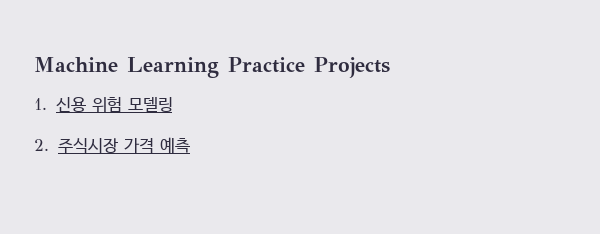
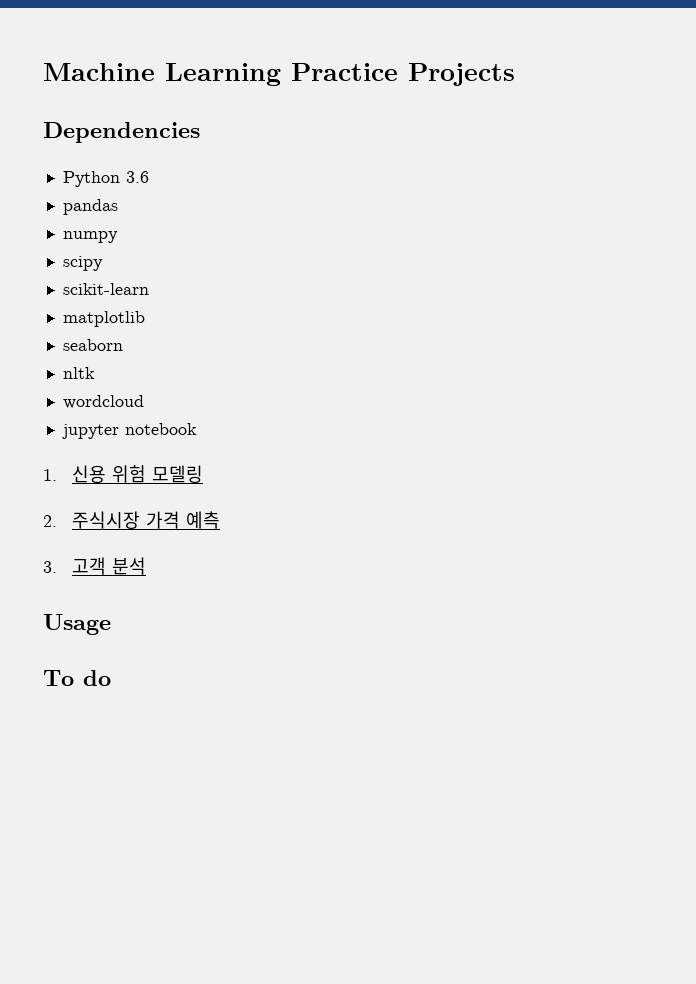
(390, 67) none -> [43,122,200,143] [62,171,149,187] [62,199,118,215] [62,231,118,243] [62,256,103,271] [62,283,149,295] [62,311,145,327] [62,339,123,351] [62,367,95,379] [62,395,144,409] [61,423,197,439] // Dependencies // Python 3.6 // pandas // numpy // scipy // scikit-learn // matplotlib // seaborn // nltk // wordcloud // jupyter notebook
(190, 145) none -> [43,557,146,575] [43,614,111,635] [43,670,111,686] // 3. 고객 분석 // Usage // To do

